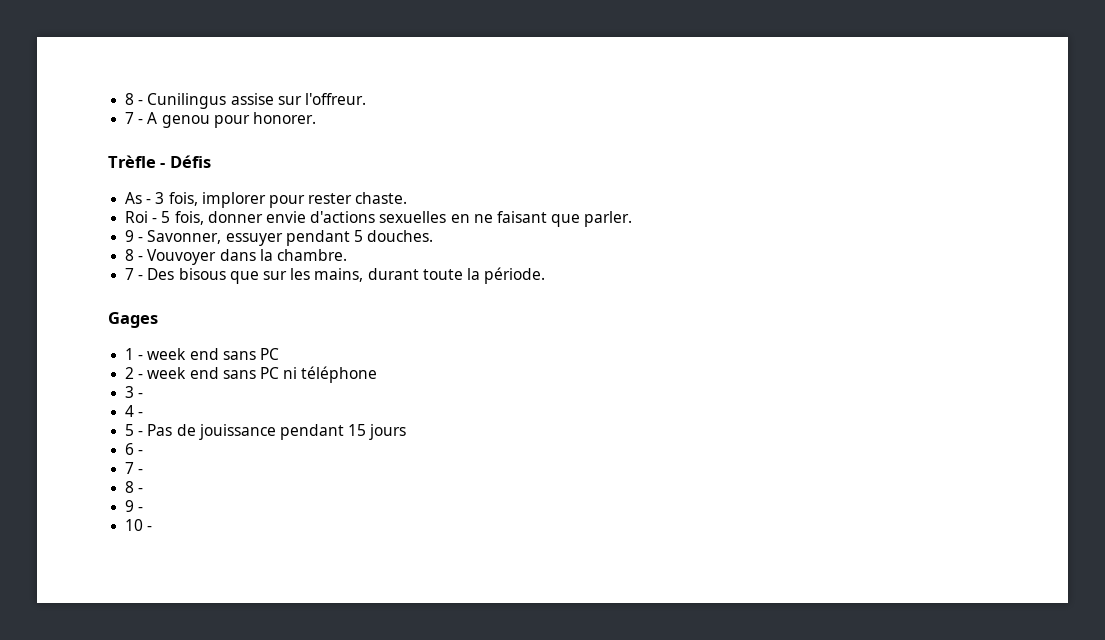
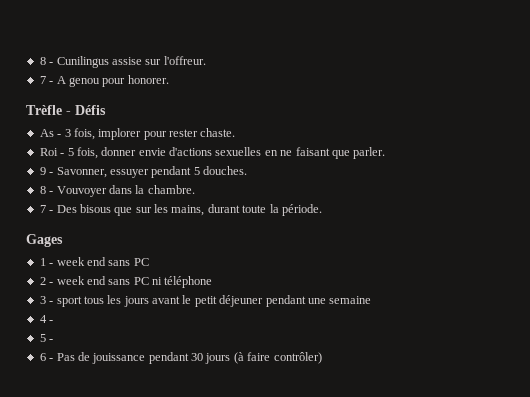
(144, 395) none -> [56,295,372,307] sport tous les jours avant le petit déjeuner pendant une semaine
(144, 433) none -> [39,353,54,361] // 6 -
[348,424,407,440] [125,443,144,455] [125,462,144,474] [125,481,144,493] [125,500,144,512] [125,519,153,531] 15 jours // 6 - // 7 - // 8 - // 9 - // 10 - -> [191,352,322,364] 30 jours (à faire contrôler)

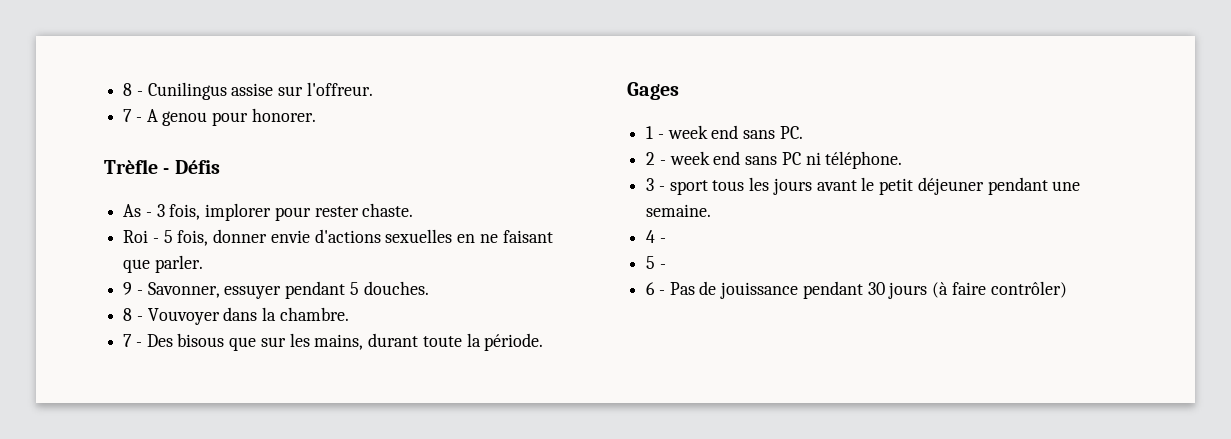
[133,258,149,266] PC -> [779,126,803,139] PC.
[164,276,213,288] téléphone -> [825,151,903,169] téléphone.
[329,296,372,304] semaine -> [646,204,712,217] semaine.

